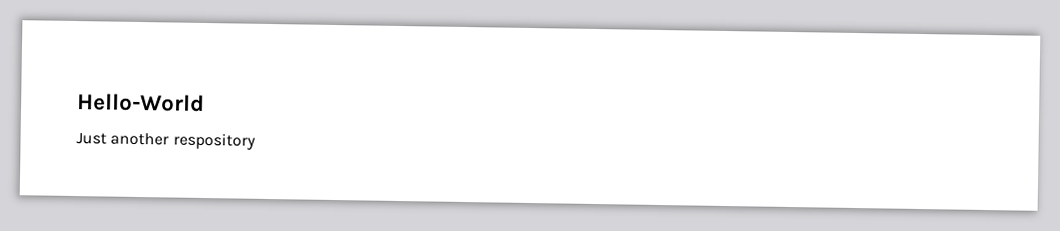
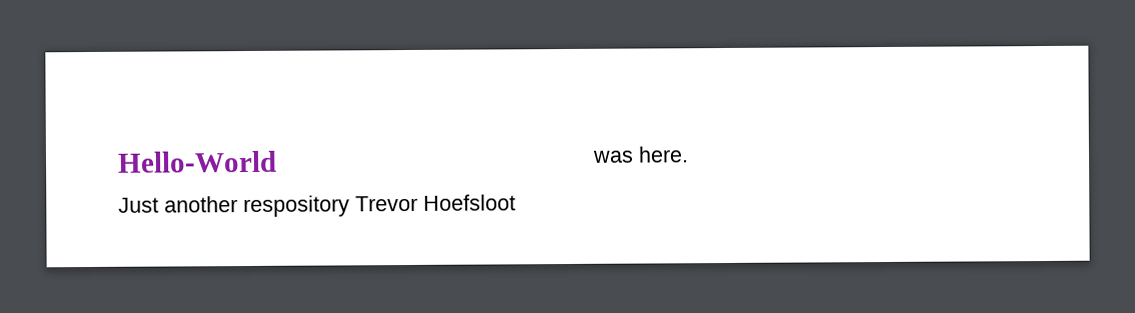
(256, 141) none -> [355,194,516,212] [592,146,689,163] Trevor Hoefsloot was here.

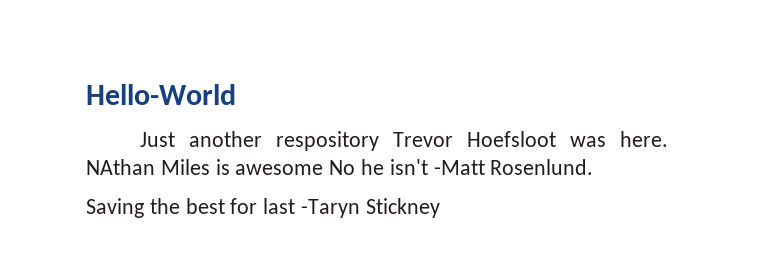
(689, 154) none -> [86,159,594,175] [86,198,440,218] NAthan Miles is awesome No he isn't -Matt Rosenlund. // Saving the best for last -Taryn Stickney

